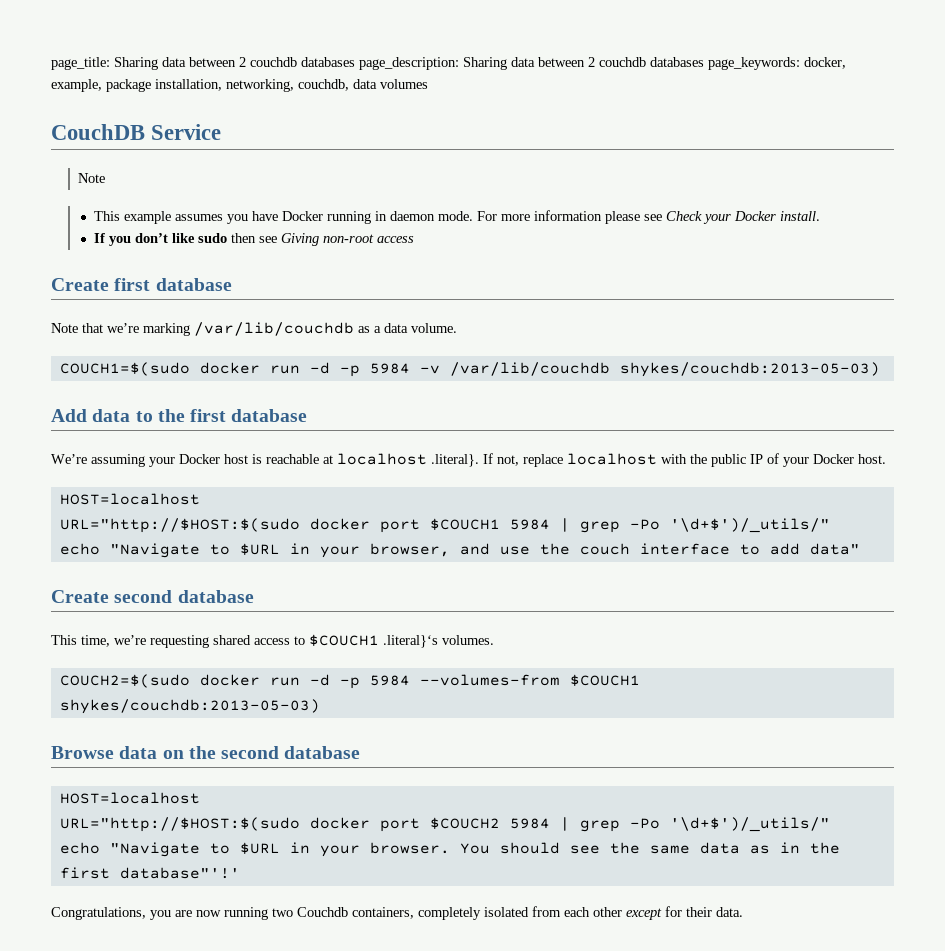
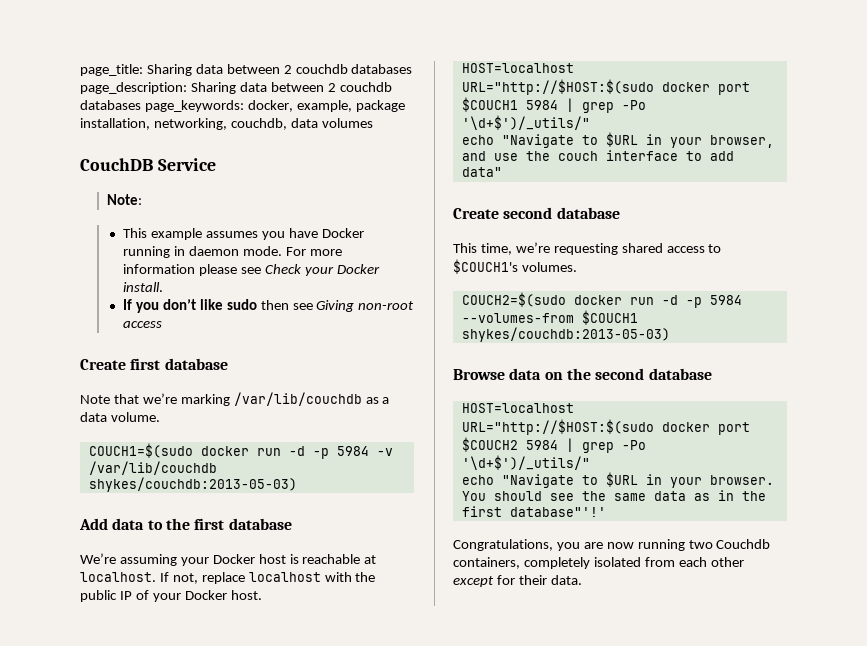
[78,173,106,183] Note -> [107,194,143,205] Note:
[337,453,479,467] localhost .literal}. -> [80,572,156,582] localhost.
[309,634,438,648] $COUCH1 .literal}‘s -> [453,259,518,274] $COUCH1's

